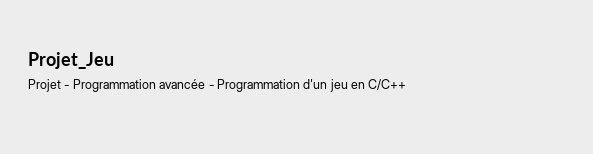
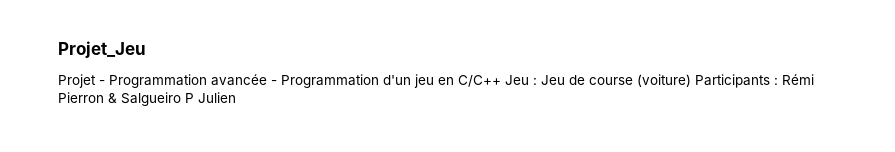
(407, 84) none -> [505,74,814,88] [58,92,236,106] Jeu : Jeu de course (voiture) Participants : Rémi Pierron & Salgueiro P Julien

